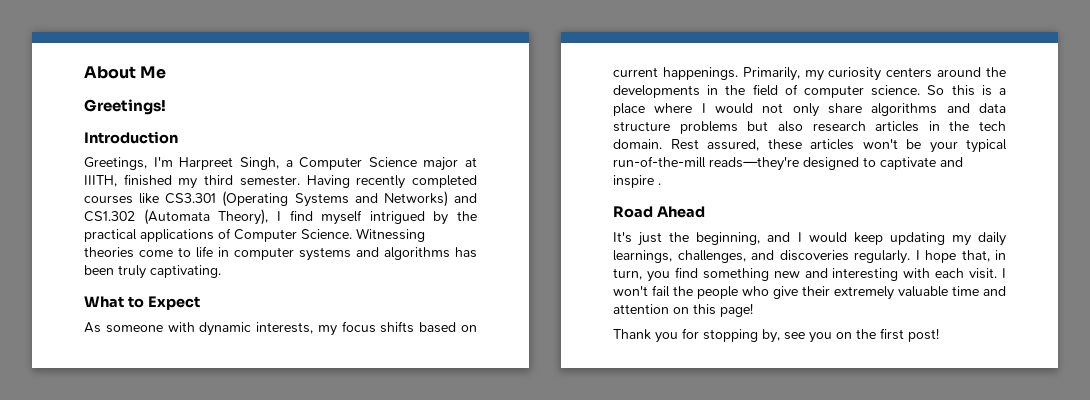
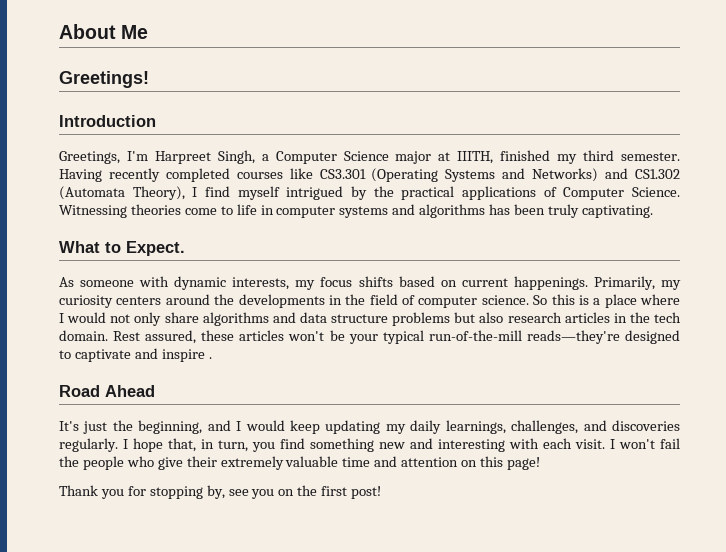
[147,296,200,310] Expect -> [126,241,185,256] Expect.

